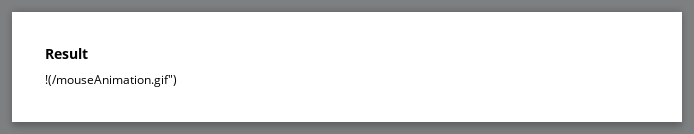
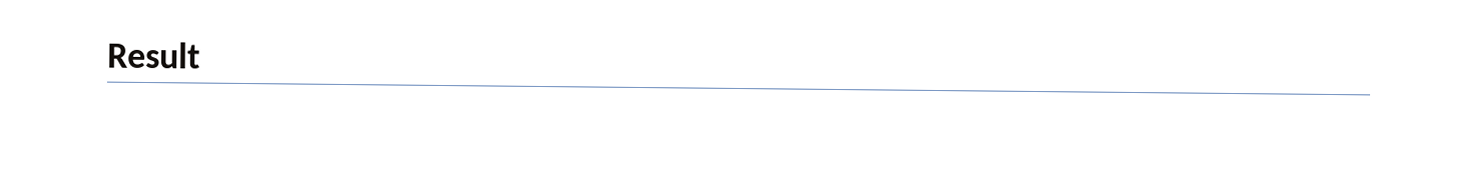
[45,75,177,87] // !(/mouseAnimation.gif") -> (200, 55) none

